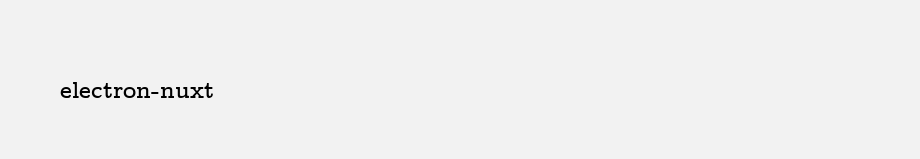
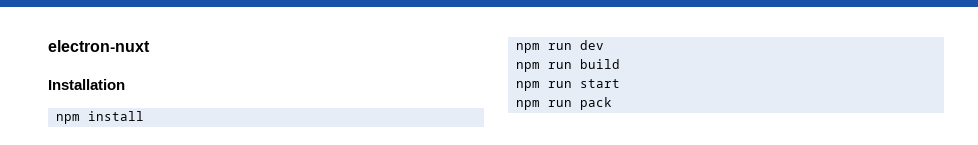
(214, 90) none -> [48,79,125,90] [55,111,144,124] [515,40,604,53] [515,59,620,72] [515,79,620,91] [515,97,612,110] // Installation // npm install // npm run dev // npm run build // npm run start // npm run pack

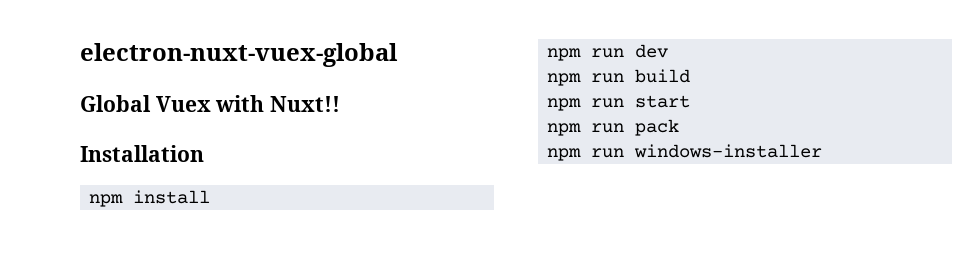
[48,40,150,52] electron-nuxt -> [80,43,398,67] [80,95,341,112] electron-nuxt-vuex-global // Global Vuex with Nuxt!!
(612, 103) none -> [547,144,823,161] // npm run windows-installer

